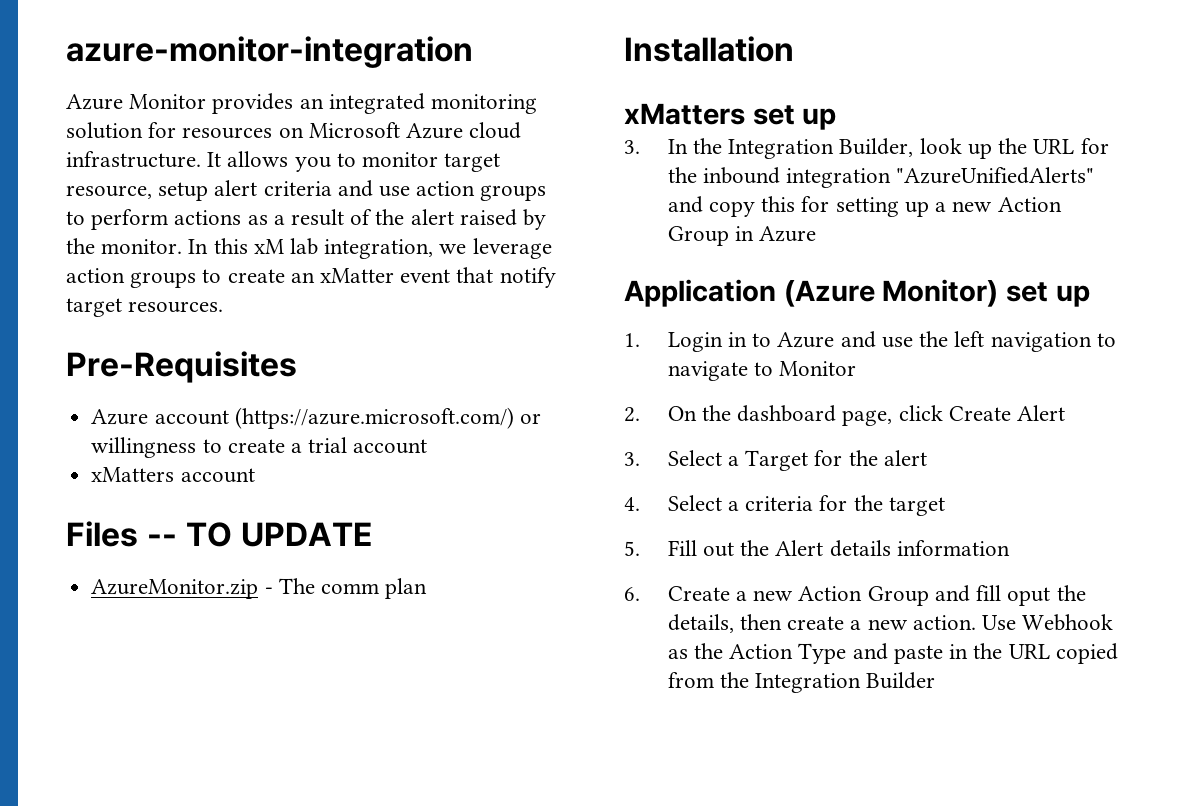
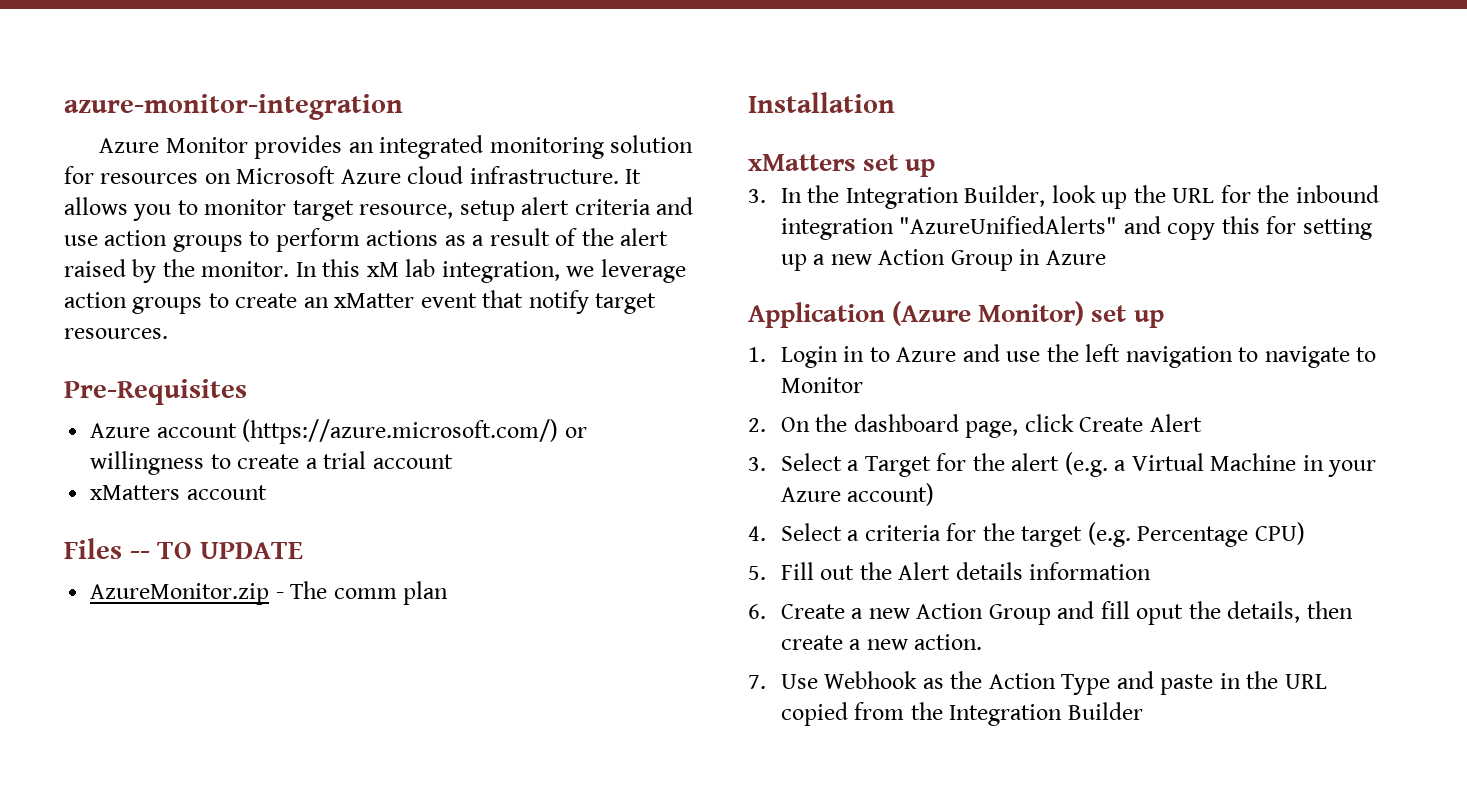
(927, 458) none -> [1064,452,1377,477] [780,483,935,506] (e.g. a Virtual Machine in your Azure account)
(945, 506) none -> [1087,522,1305,547] (e.g. Percentage CPU)
(976, 622) none -> [748,675,766,689] // 7.

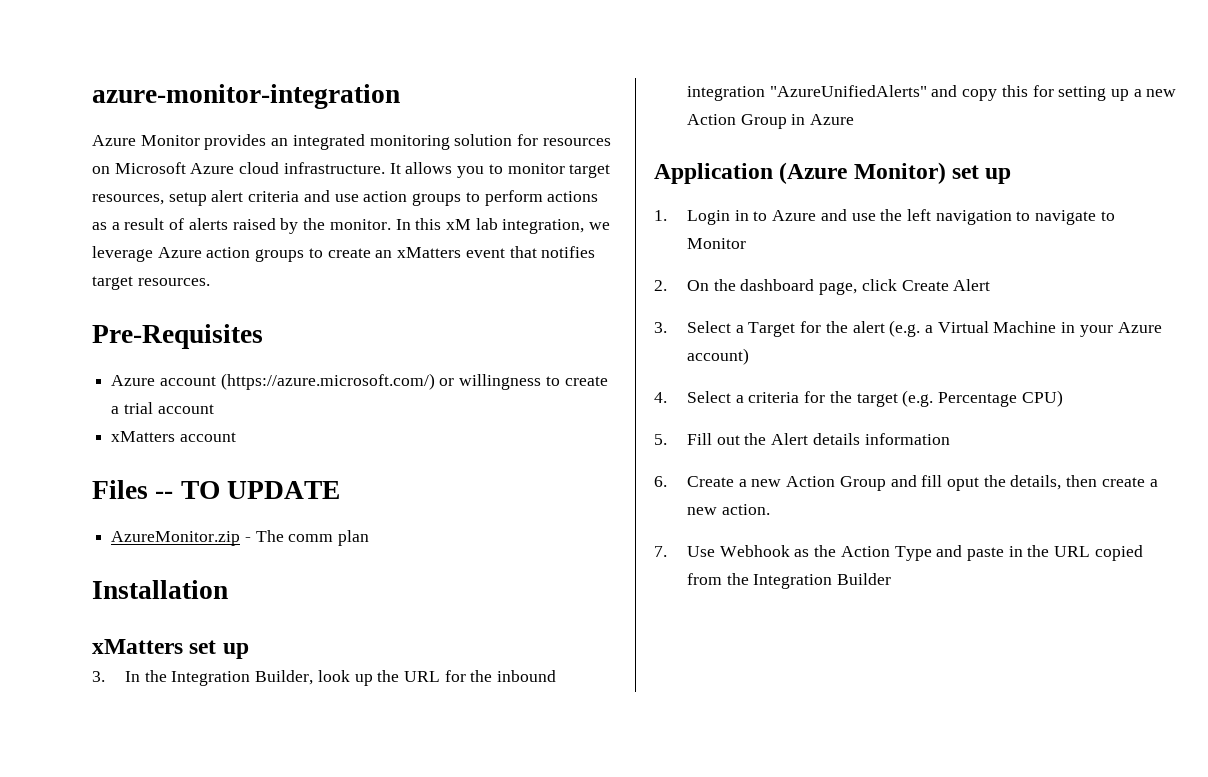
[359,204,454,219] resource, -> [92,194,164,205] resources,
[581,228,669,246] the alert -> [188,218,228,230] alerts
(686, 271) none -> [157,247,202,258] Azure
[334,293,415,308] xMatter -> [397,247,462,258] xMatters
[528,290,589,314] notify -> [541,246,596,258] notifies

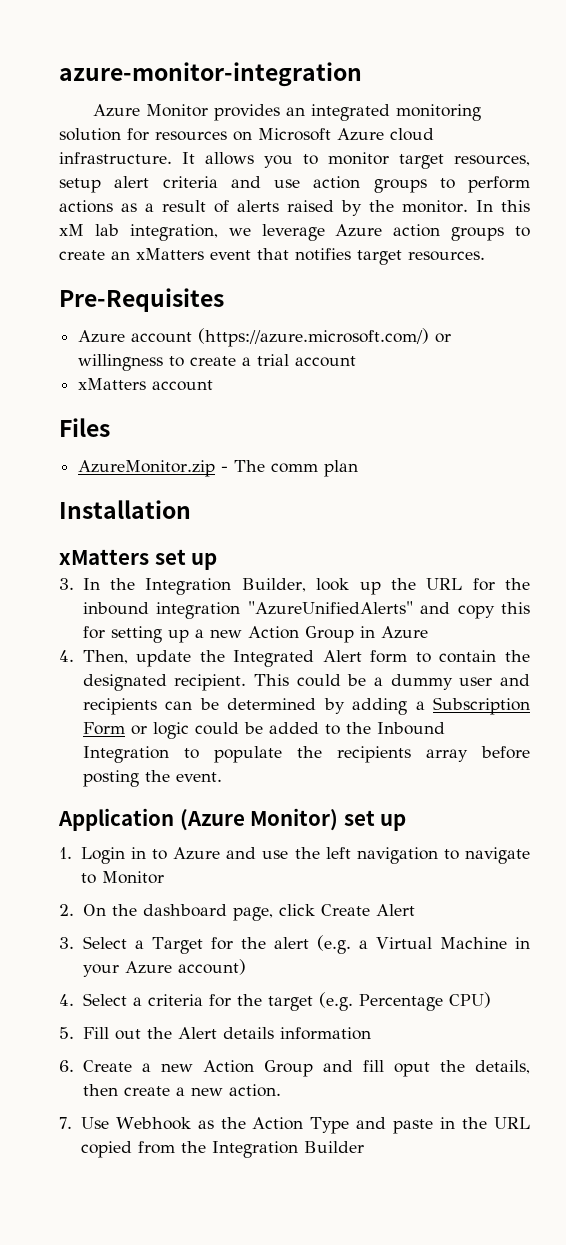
[155,481,341,499] -- TO UPDATE -> (110, 427) none
(855, 119) none -> [59,650,530,667] [82,674,530,691] [82,697,530,715] [82,722,445,739] [82,746,530,763] [82,770,222,787] // 4. Then, update the Integrated Alert form to contain the designated recipient. This could be a dummy user and recipients can be determined by adding a Subscription Form or logic could be added to the Inbound Integration to populate the recipients array before posting the event.

